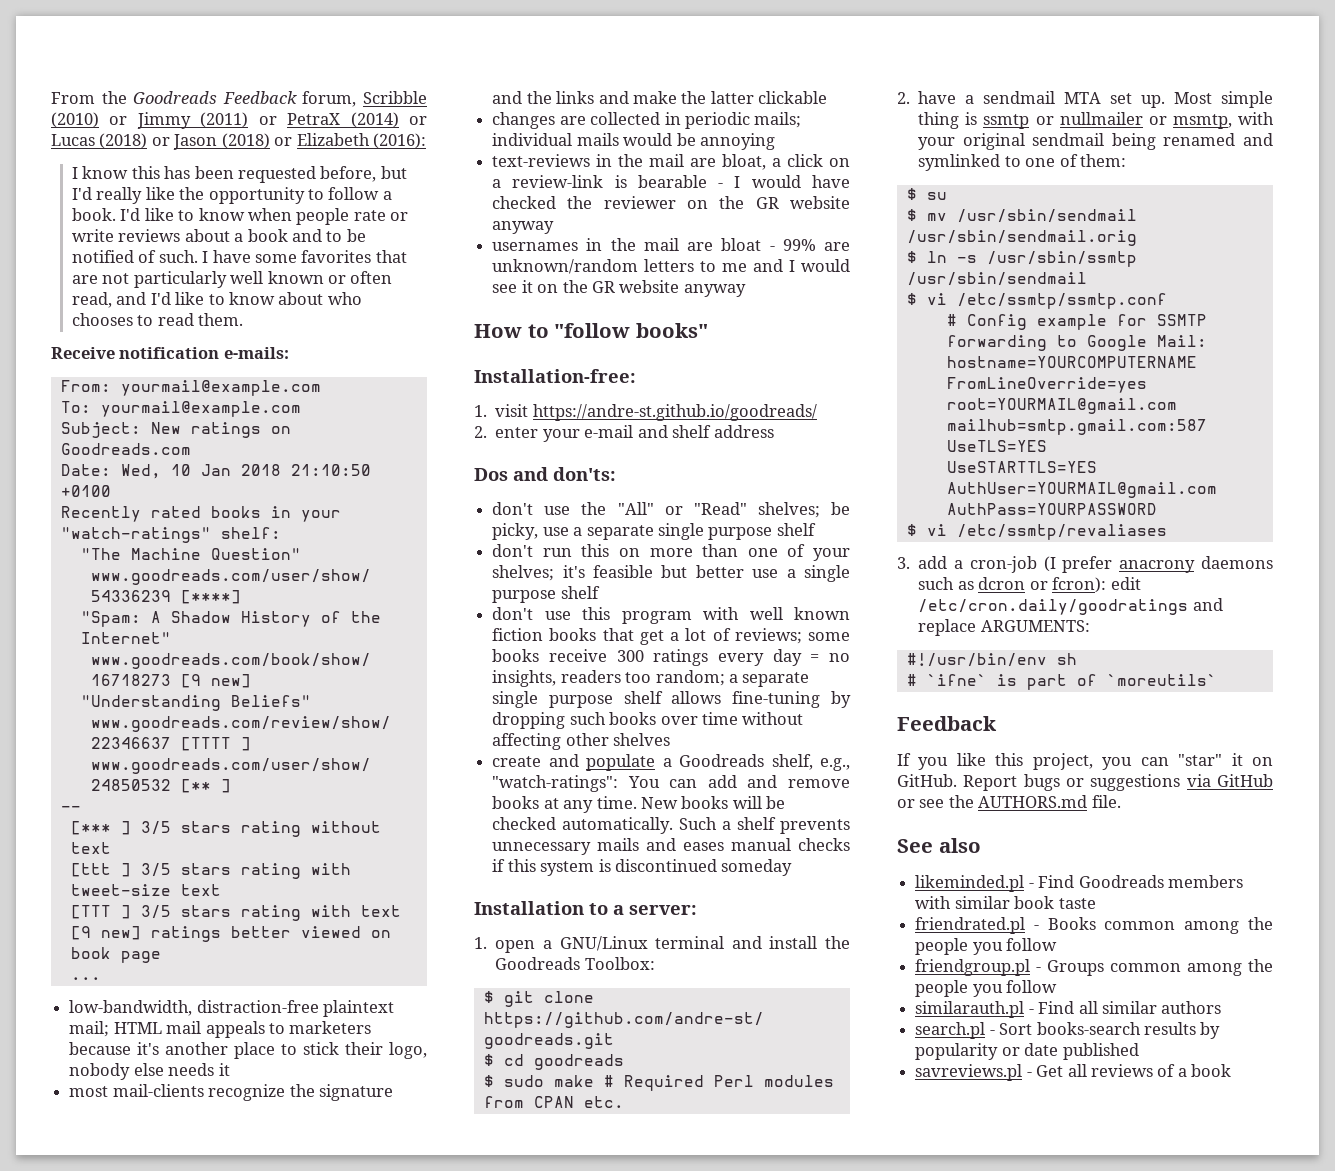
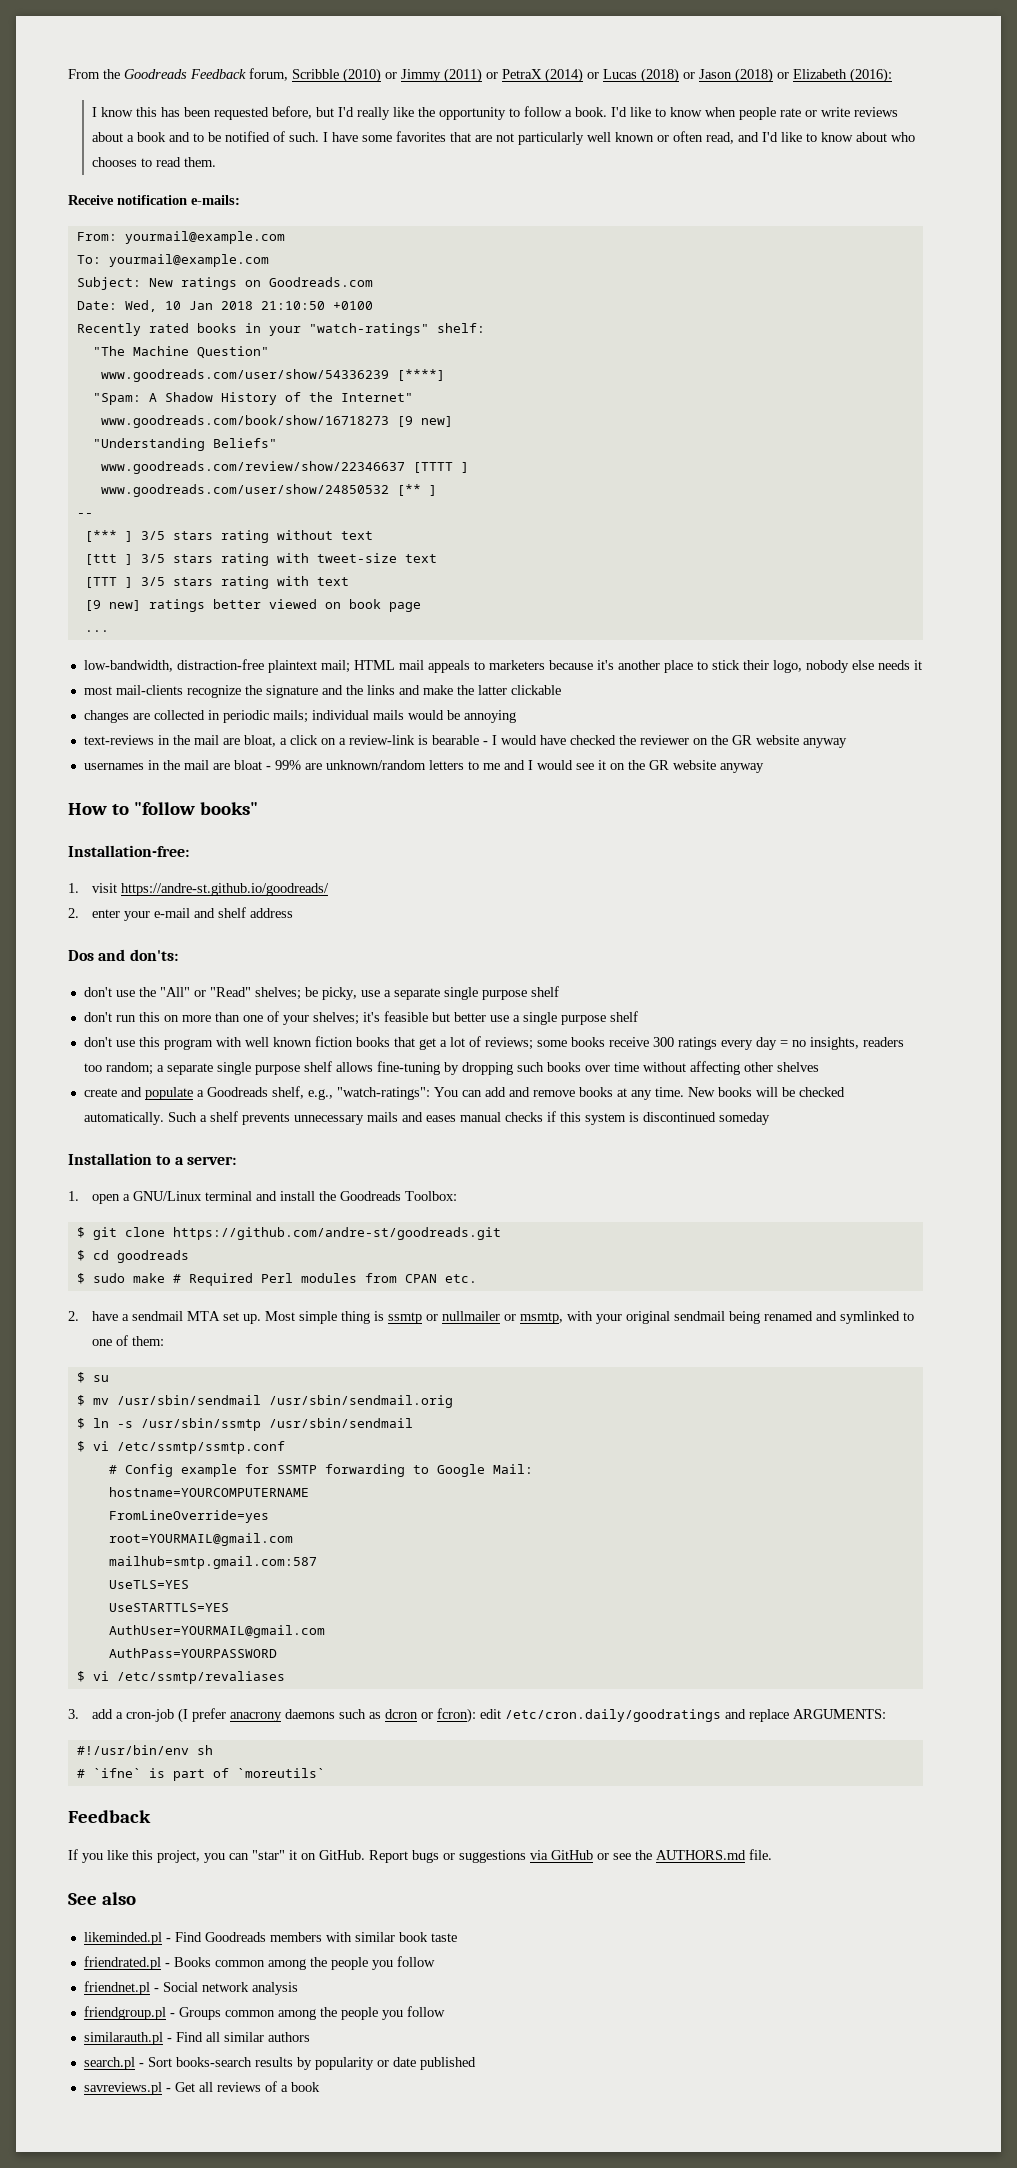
(1058, 944) none -> [83,1981,298,1995] // friendnet.pl - Social network analysis

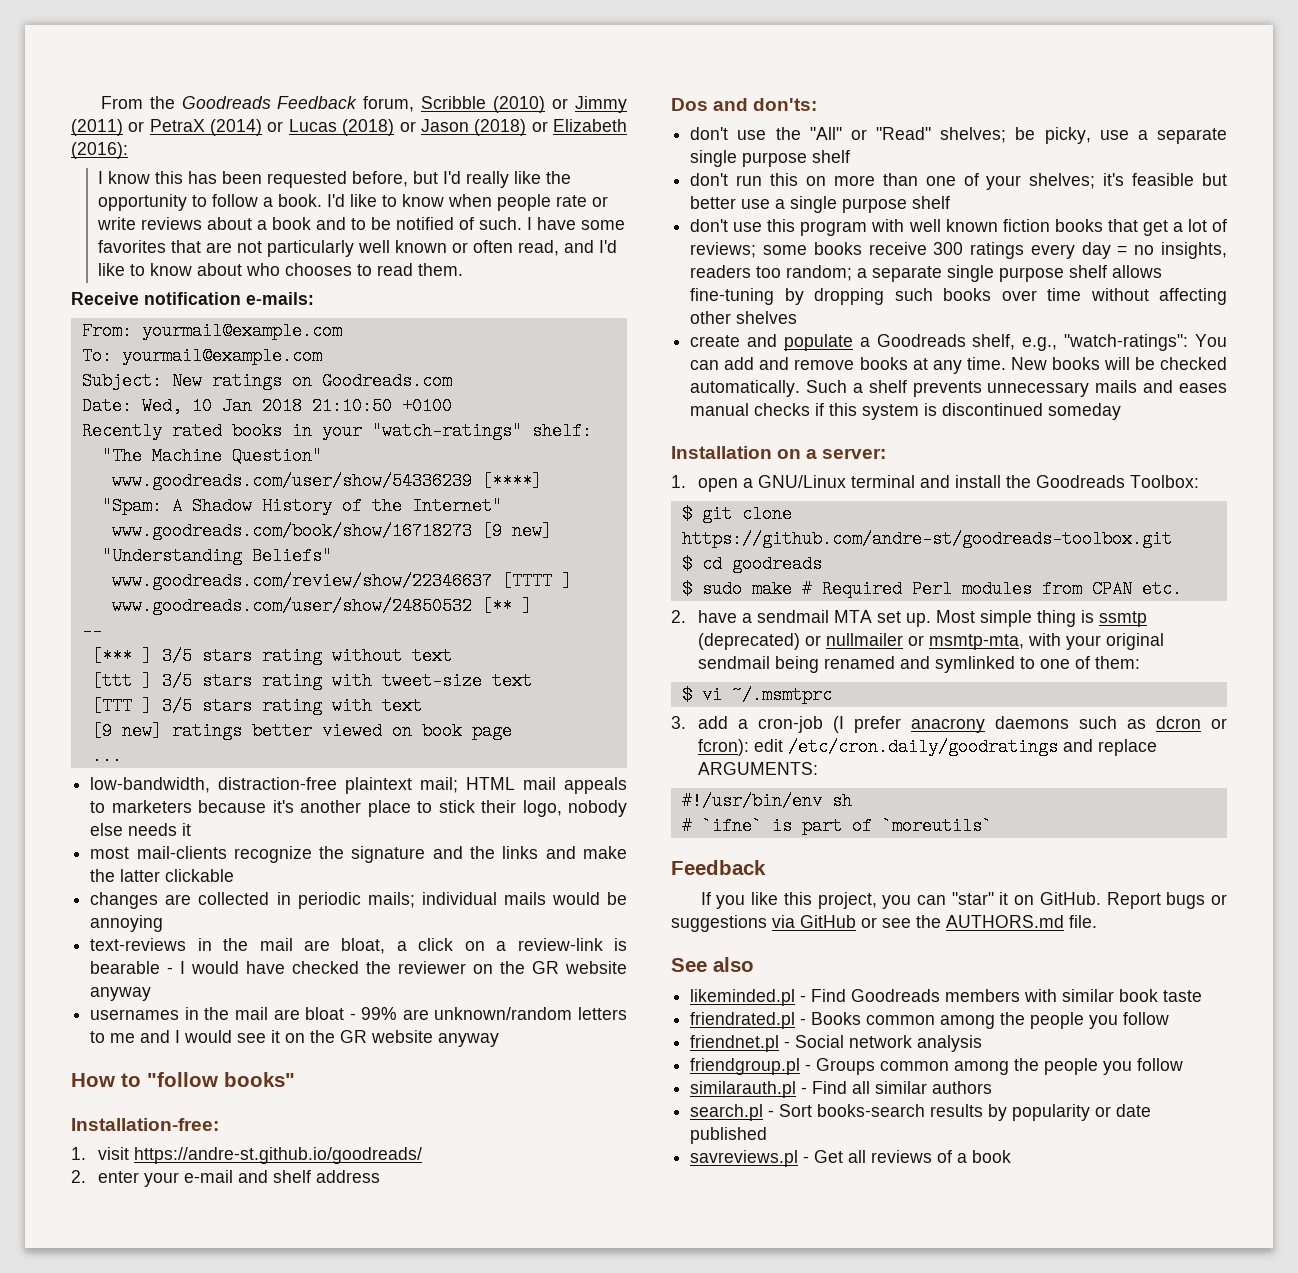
[156,1155,172,1165] to -> [777,449,802,459] on
[172,1227,501,1240] https://github.com/andre-st/goodreads.git -> [681,530,1172,548] https://github.com/andre-st/goodreads-toolbox.git
(422, 1318) none -> [697,633,800,650] (deprecated)
[519,1312,563,1324] msmtp, -> [928,634,1024,650] msmtp-mta,
[92,1375,109,1382] [76,1395,453,1408] [76,1418,413,1431] [76,1441,285,1454] [108,1464,533,1477] [108,1487,309,1497] [108,1510,269,1523] [108,1533,293,1546] [108,1556,317,1569] [108,1580,189,1589] [108,1603,229,1612] [108,1625,325,1638] [108,1648,277,1658] [76,1671,285,1684] su // $ mv /usr/sbin/sendmail /usr/sbin/sendmail.orig // $ ln -s /usr/sbin/ssmtp /usr/sbin/sendmail // $ vi /etc/ssmtp/ssmtp.conf // # Config example for SSMTP forwarding to Google Mail: // hostname=YOURCOMPUTERNAME // FromLineOverride=yes // root=YOURMAIL@gmail.com // mailhub=smtp.gmail.com:587 // UseTLS=YES // UseSTARTTLS=YES // AuthUser=YOURMAIL@gmail.com // AuthPass=YOURPASSWORD // $ vi /etc/ssmtp/revaliases -> [701,686,832,704] vi ~/.msmtprc

